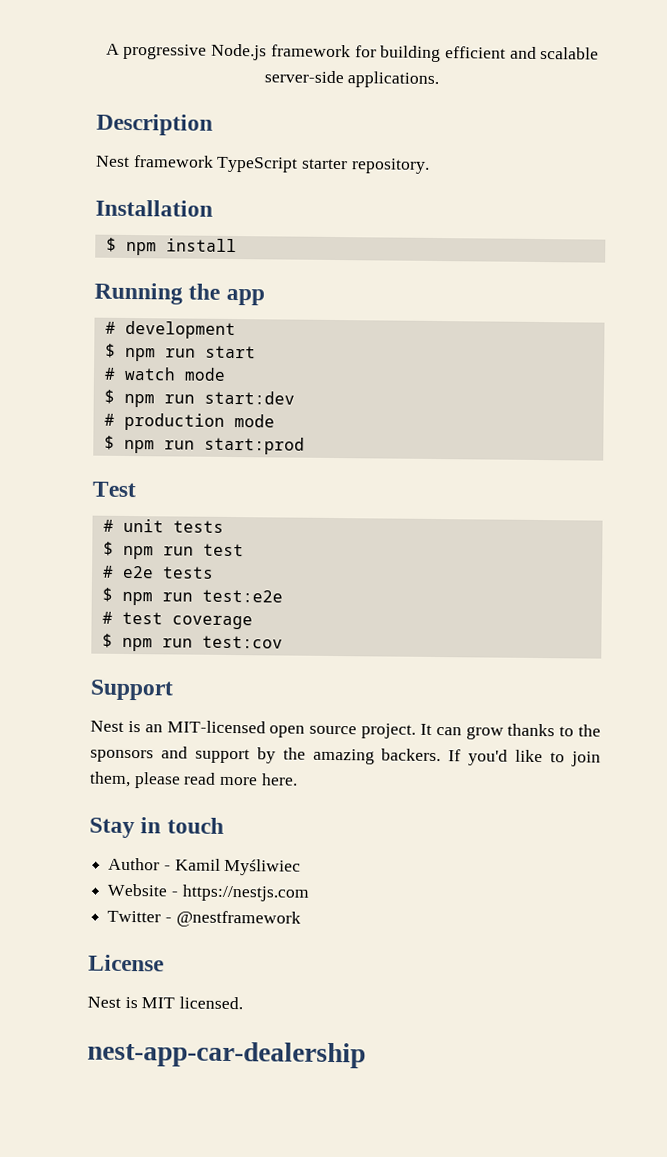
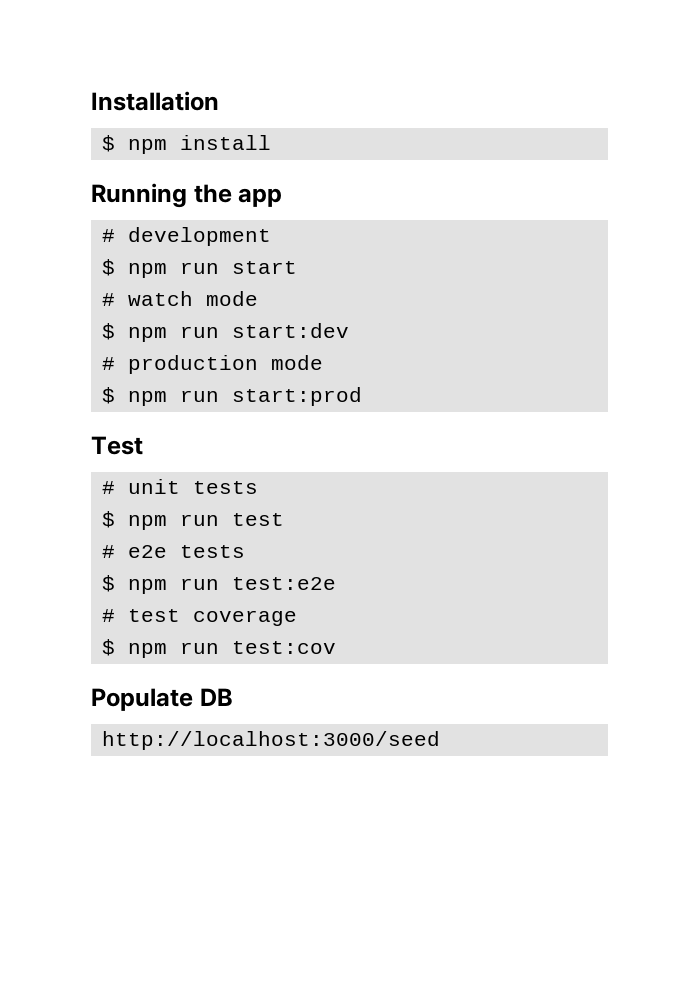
[105,43,600,63] [263,70,440,89] [96,113,213,136] [96,155,430,174] A progressive Node.js framework for building efficient and scalable server-side applications. // Description // Nest framework TypeScript starter repository. // -> (91, 101) none
[90,679,173,701] [90,720,601,740] [90,746,602,767] [89,771,298,789] [89,817,224,839] [108,857,302,876] [107,883,309,902] [107,910,301,928] [88,954,164,972] [87,996,244,1010] [87,1040,366,1069] Support // Nest is an MIT-licensed open source project. It can grow thanks to the sponsors and support by the amazing backers. If you'd like to join them, please read more here. // Stay in touch // Author - Kamil Myśliwiec // Website - https://nestjs.com // Twitter - @nestframework // License // Nest is MIT licensed. // nest-app-car-dealership -> [91,688,233,711] [102,731,441,750] Populate DB // http://localhost:3000/seed

